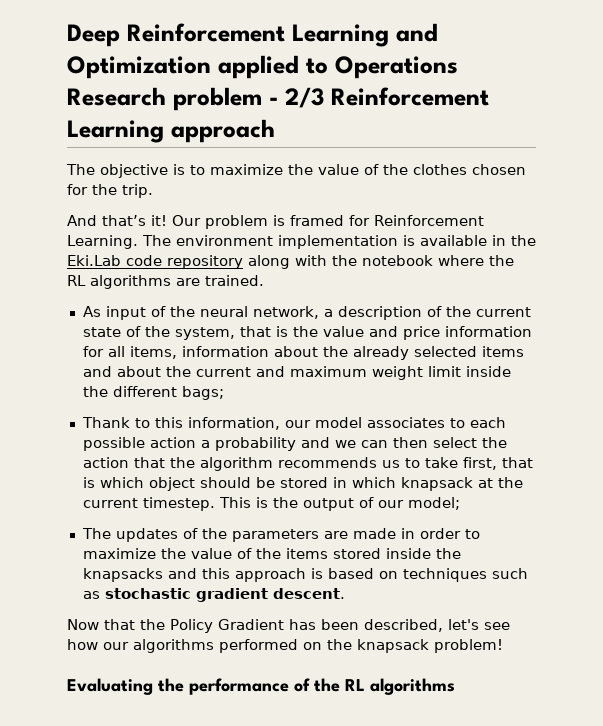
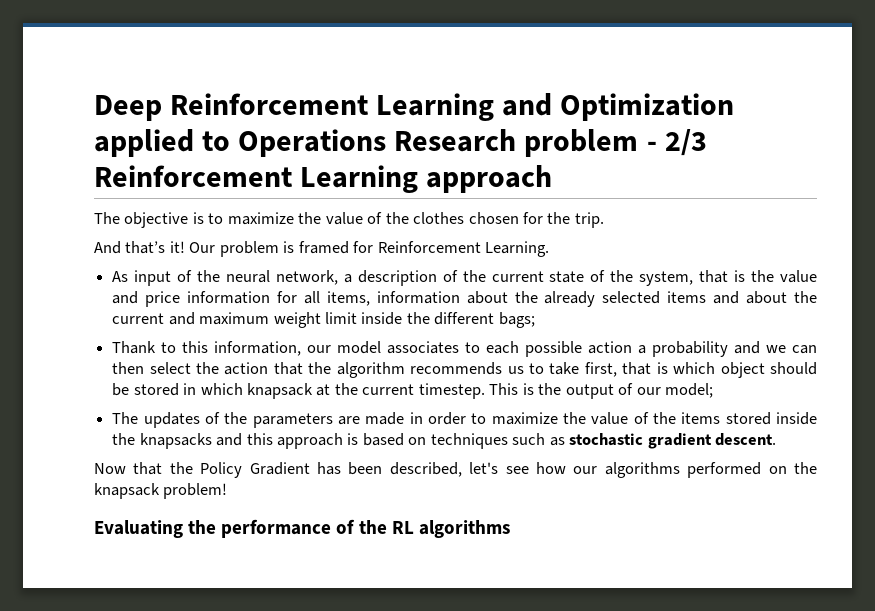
[142,235,536,249] [67,255,514,269] [67,275,264,289] The environment implementation is available in the Eki.Lab code repository along with the notebook where the RL algorithms are trained. -> (550, 249) none

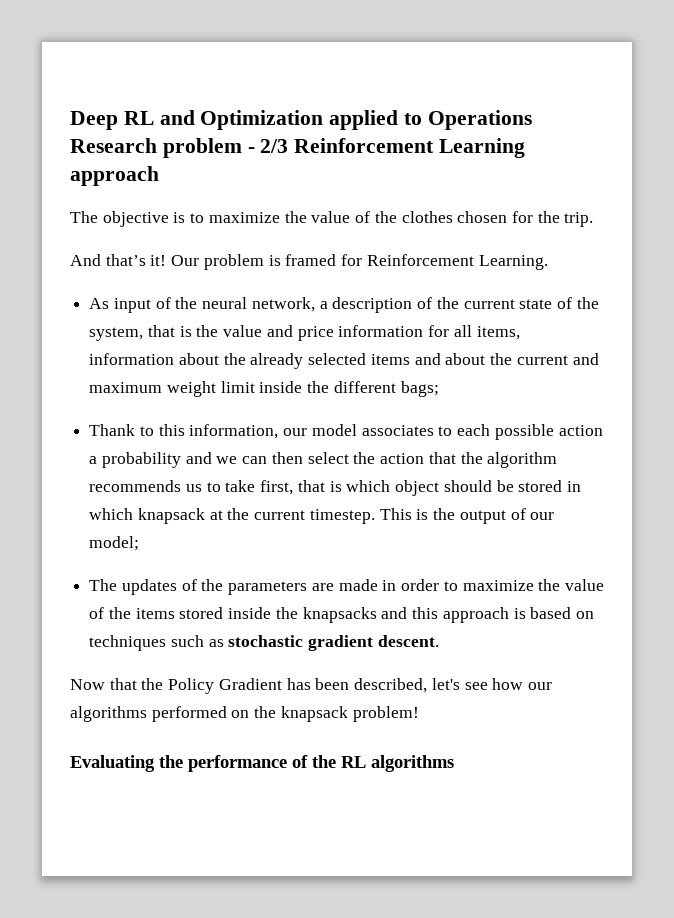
[170,93,495,121] Reinforcement Learning -> [123,111,154,125] RL

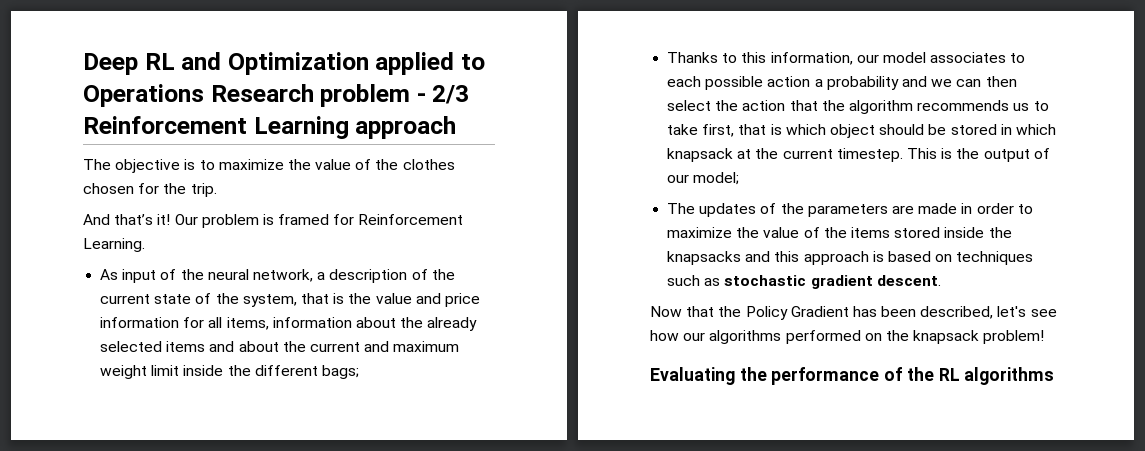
[89,424,136,436] Thank -> [667,52,719,63] Thanks

